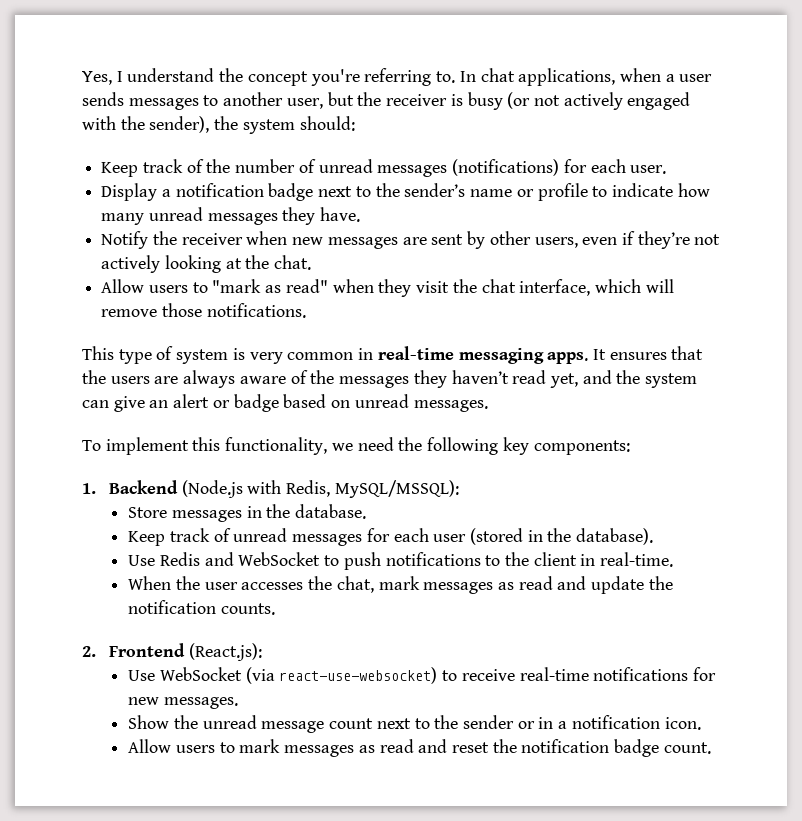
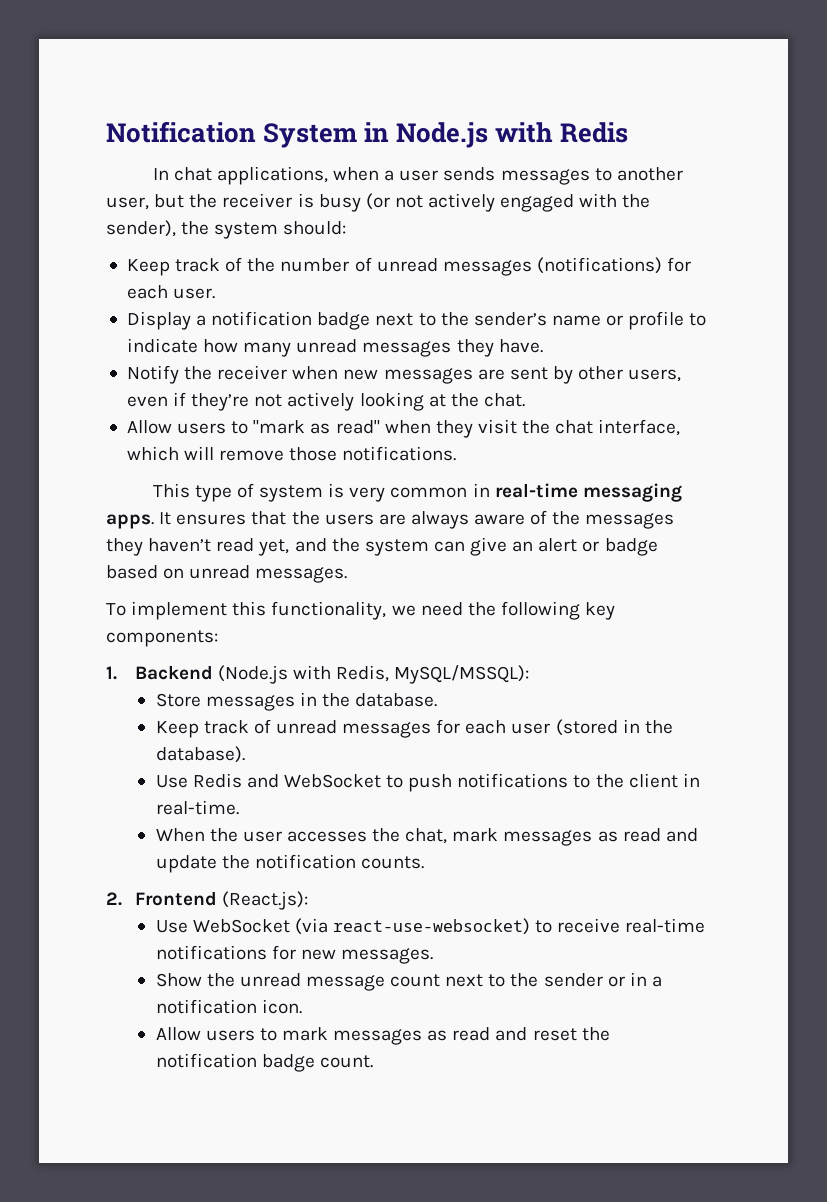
[82,68,456,86] Yes, I understand the concept you're referring to. -> [106,121,629,148] Notification System in Node.js with Redis //

